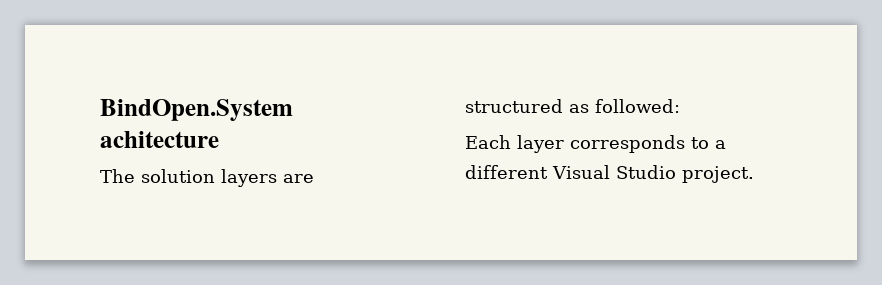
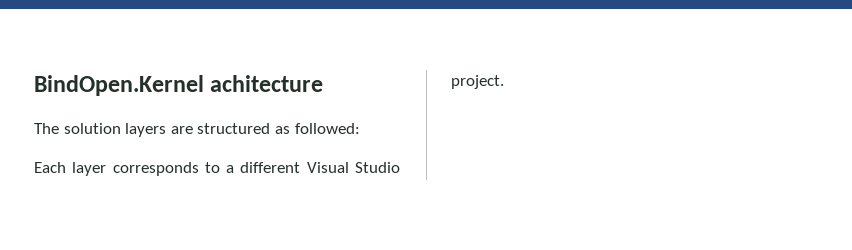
[100,99,293,121] BindOpen.System -> [34,75,204,96] BindOpen.Kernel

